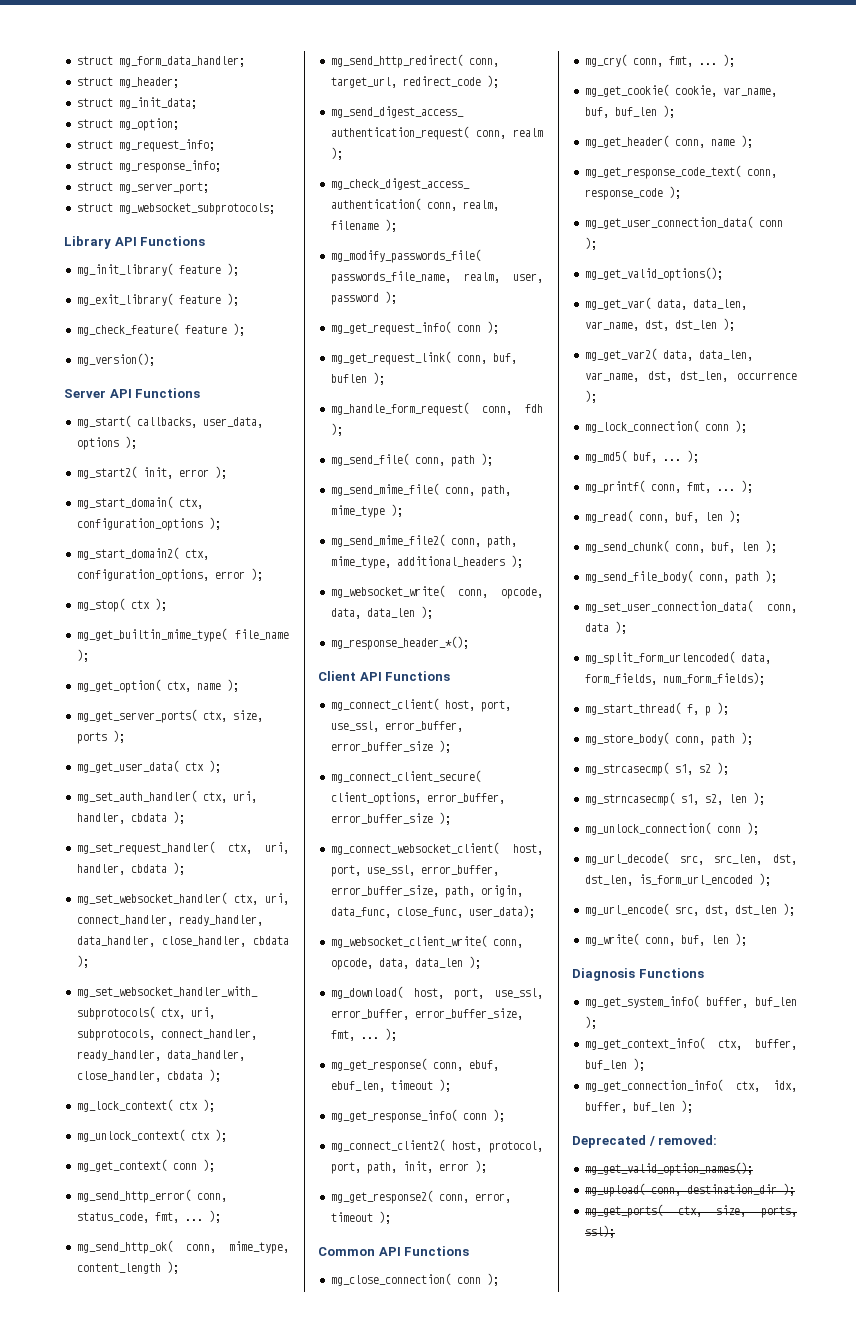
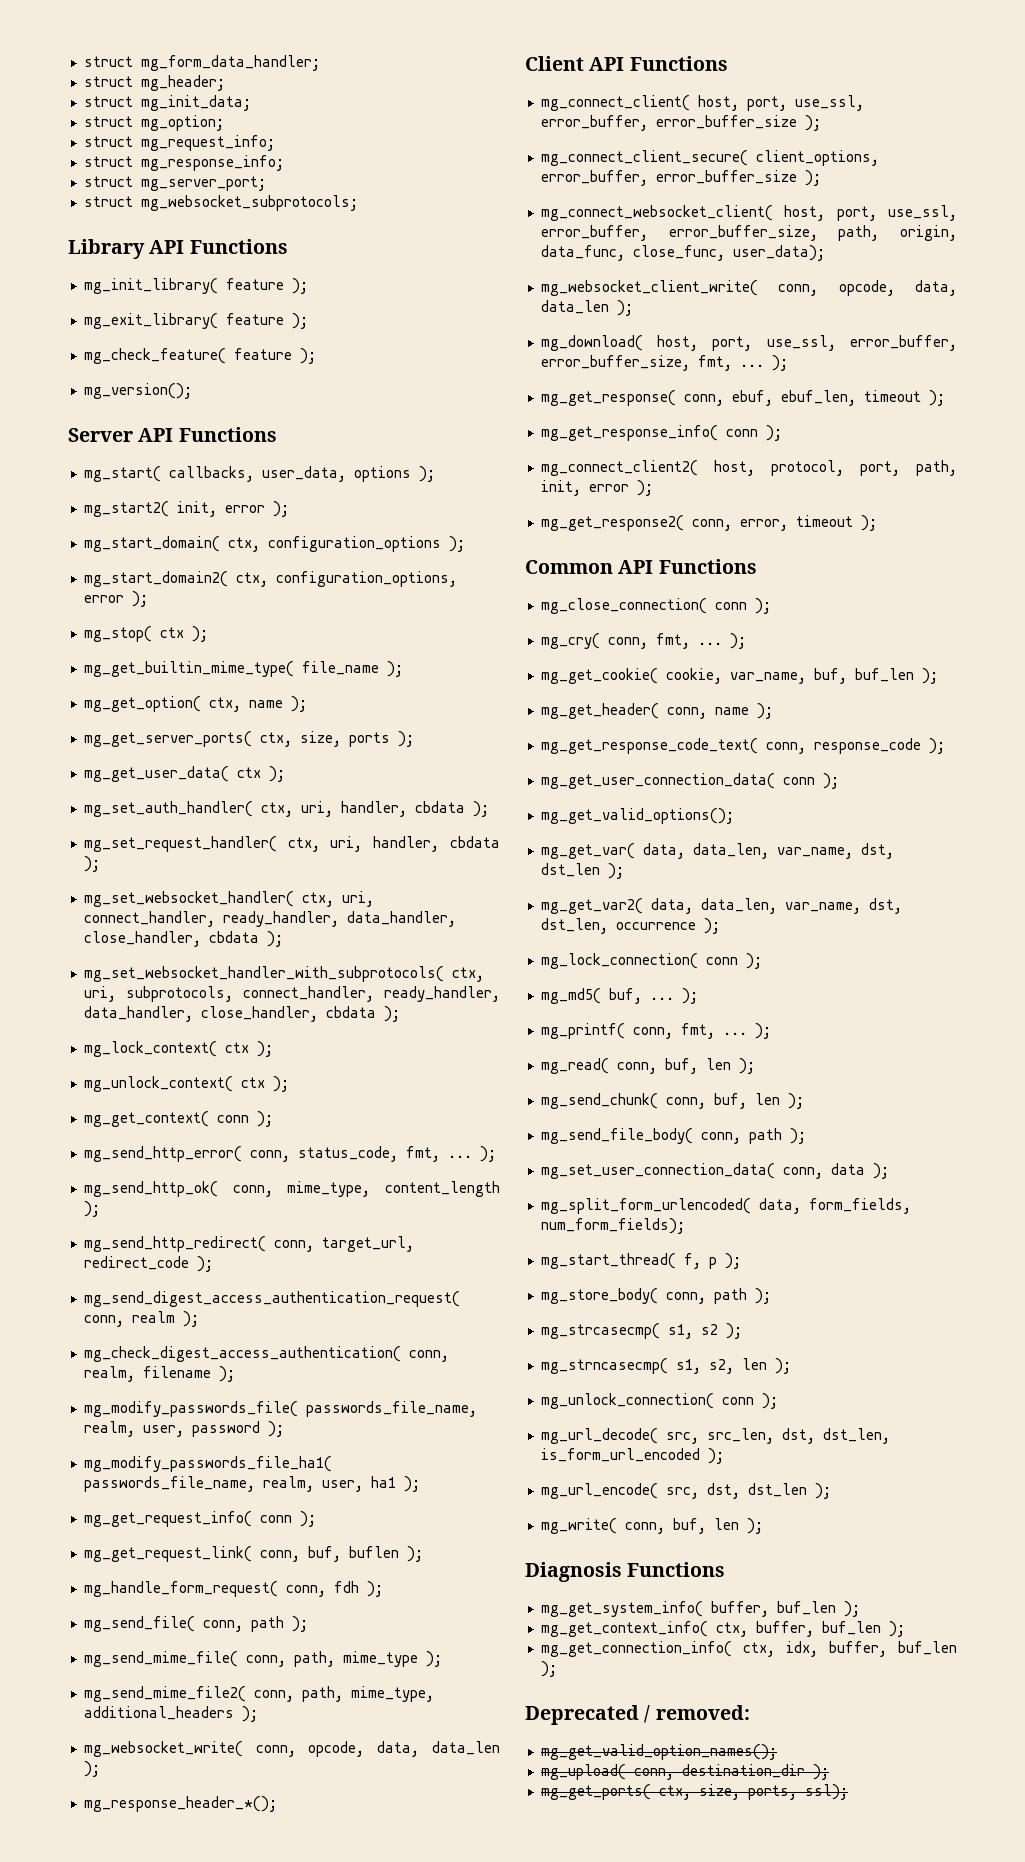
(398, 297) none -> [83,1456,332,1472] [83,1476,420,1492] // mg_modify_passwords_file_ha1( passwords_file_name, realm, user, ha1 );

